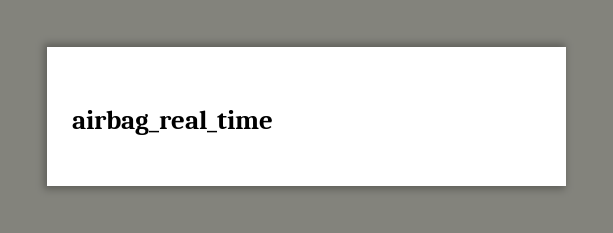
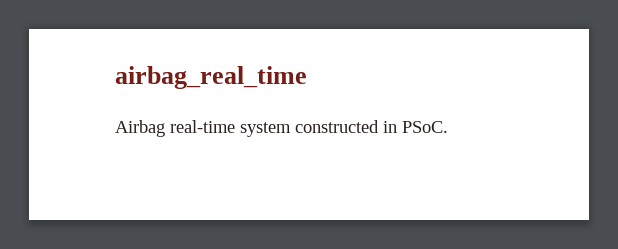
(273, 122) none -> [115,120,448,137] // Airbag real-time system constructed in PSoC.

